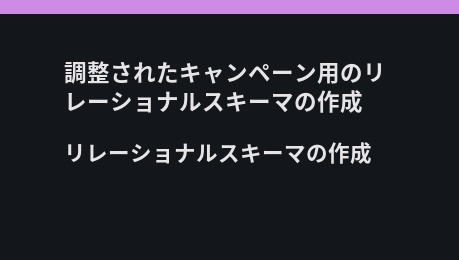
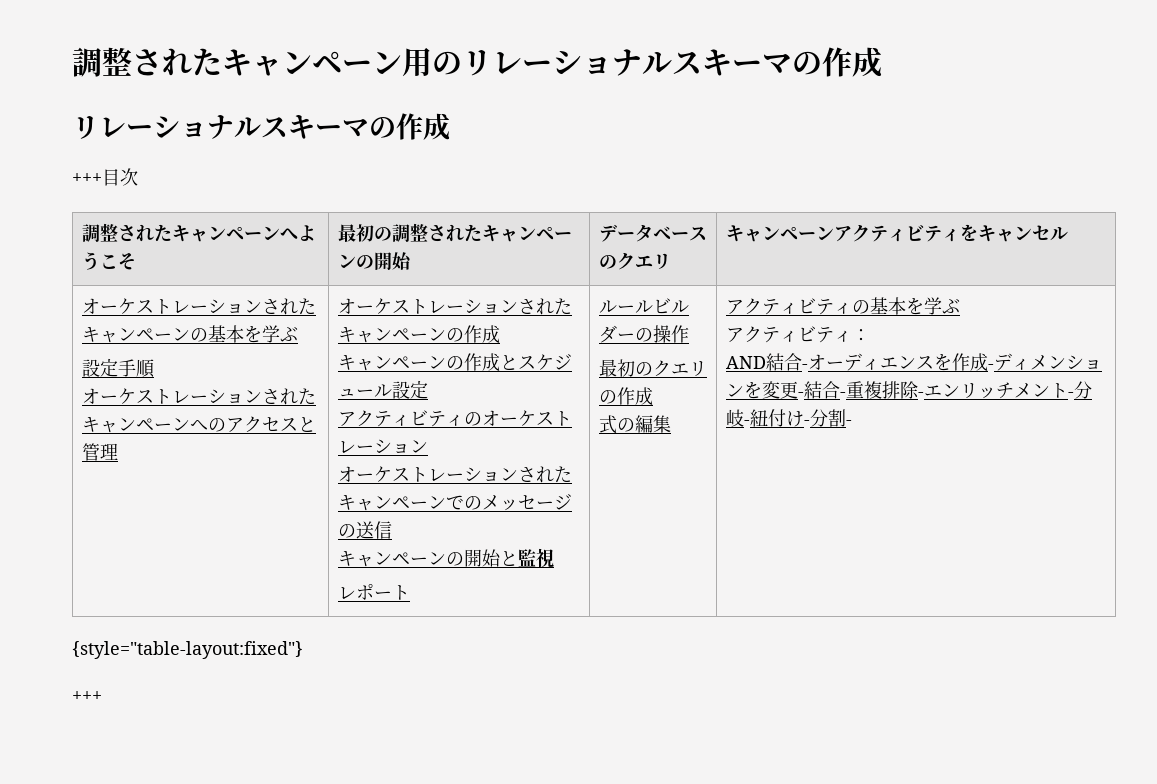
(372, 153) none -> [72,168,138,186] [81,223,316,242] [81,252,136,270] [337,223,572,242] [337,252,412,270] [598,224,707,242] [598,252,671,270] [725,224,1068,242] [81,298,316,315] [81,325,298,343] [81,358,155,378] [81,388,316,405] [81,416,316,433] [81,443,118,461] [337,298,572,315] [337,325,500,343] [337,353,572,371] [337,380,428,399] [337,410,572,427] [337,439,428,453] [337,466,572,483] [337,494,572,511] [337,521,392,539] [337,548,554,568] [337,584,410,600] [598,298,689,314] [598,325,689,343] [598,359,707,377] [598,387,653,405] [598,415,671,434] [725,297,960,315] [725,326,870,343] [725,353,1102,371] [725,381,1092,399] [725,409,852,427] [72,641,303,659] [72,691,102,702] // +++目次 // 調整されたキャンペーンへようこそ | 最初の調整されたキャンペーンの開始 | データベースのクエリ | キャンペーンアクティビティをキャンセル // オーケストレーションされたキャンペーンの基本を学ぶ // 設定手順 // オーケストレーションされたキャンペーンへのアクセスと管理 | オーケストレーションされたキャンペーンの作成 // キャンペーンの作成とスケジュール設定 // アクティビティのオーケストレーション // オーケストレーションされたキャンペーンでのメッセージの送信 // キャンペーンの開始と監視 // レポート | ルールビルダーの操作 // 最初のクエリの作成 // 式の編集 | アクティビティの基本を学ぶ // アクティビティ： // AND結合-オーディエンスを作成-ディメンションを変更-結合-重複排除-エンリッチメント-分岐-紐付け-分割- // {style="table-layout:fixed"} // +++

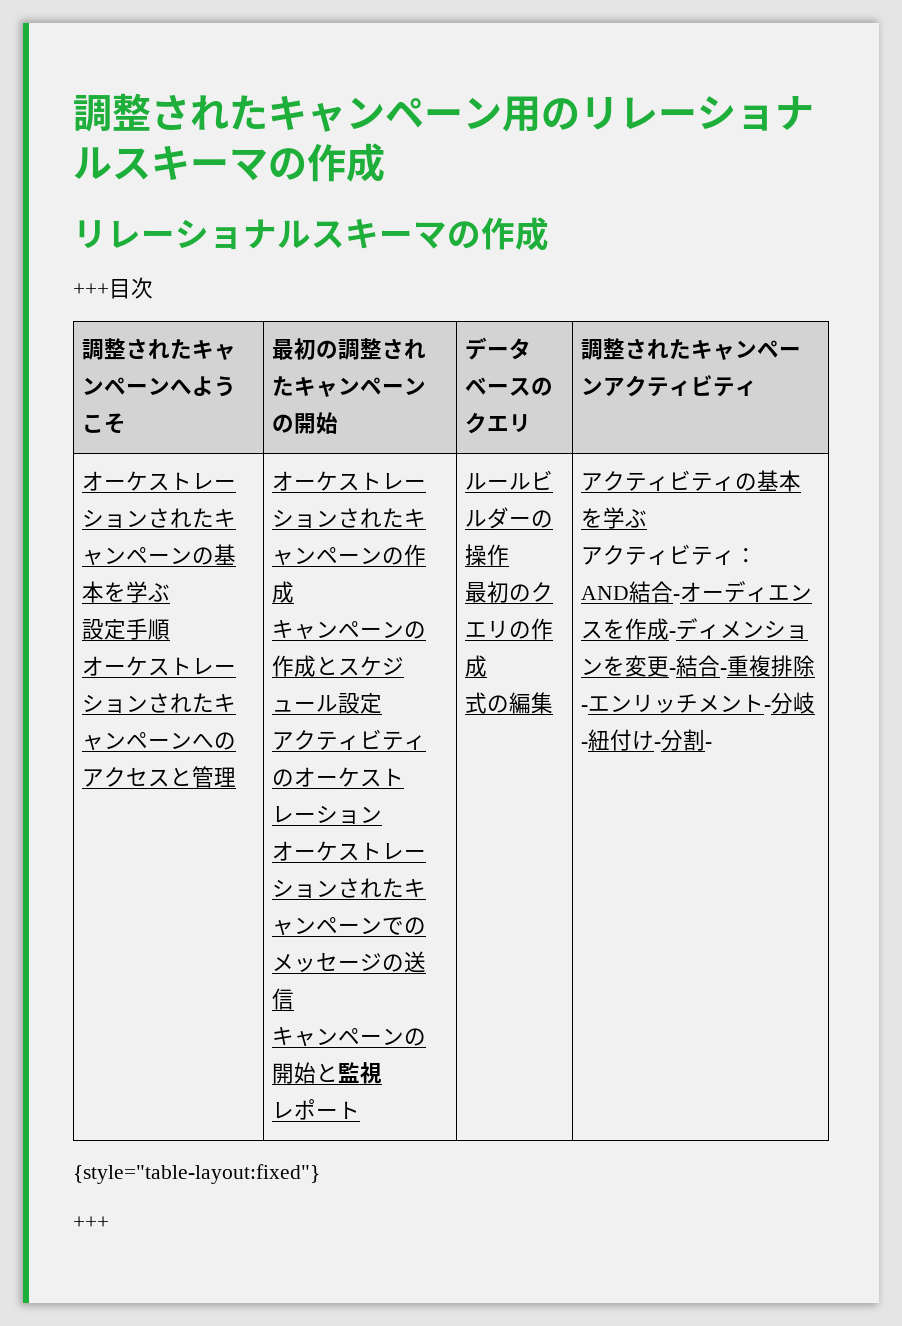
(671, 261) none -> [581,338,692,360] 調整された
[959,224,1068,242] をキャンセル -> (758, 388) none

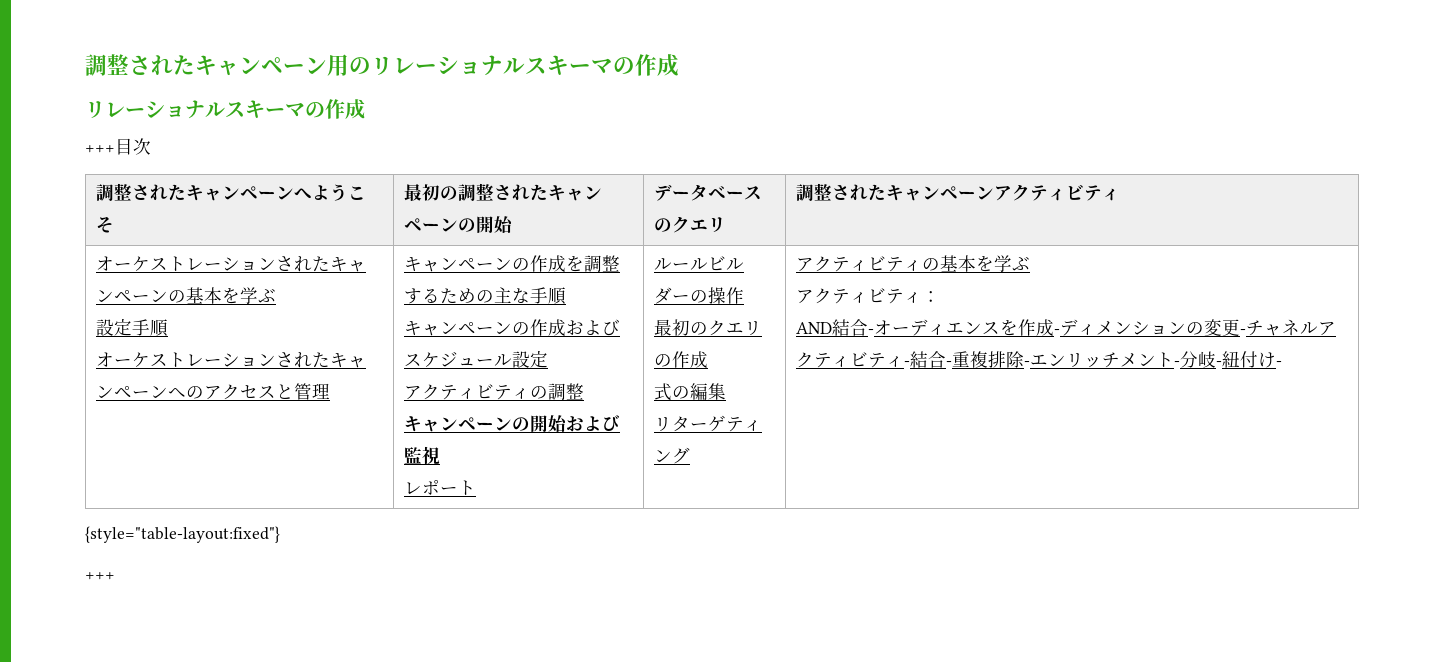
[272,471,427,491] [272,508,427,528] [272,544,427,566] [272,581,295,603] [272,620,427,640] [272,655,339,677] オーケストレーションされたキャンペーンの作成 // キャンペーンの作成と -> [403,255,620,272] [403,287,566,305] [403,319,620,336] キャンペーンの作成を調整するための主な手順 // キャンペーンの作成および
[294,767,405,787] [272,805,383,824] [272,841,427,861] [272,878,427,898] [272,917,427,936] [272,951,427,973] [272,988,295,1010] [272,1027,427,1047] [272,1062,339,1084] オーケストレーション // オーケストレーションされたキャンペーンでのメッセージの送信 // キャンペーンの開始と -> [547,383,584,400] [403,415,620,432] 調整 // キャンペーンの開始および
(554, 703) none -> [653,415,762,432] [653,447,690,464] // リターゲティング
[603,656,626,676] を -> [1185,322,1204,335] の
(677, 671) none -> [1245,319,1336,336] [795,352,910,368] チャネルアクティビティ-
[661,729,713,751] 分割- -> (1282, 363) none

